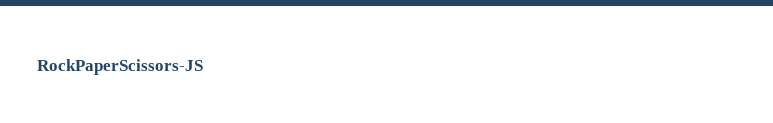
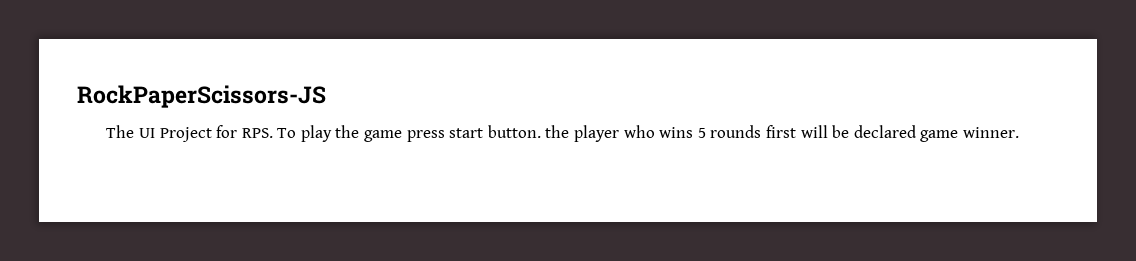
(203, 67) none -> [106,125,1019,142] // The UI Project for RPS. To play the game press start button. the player who wins 5 rounds first will be declared game winner.

